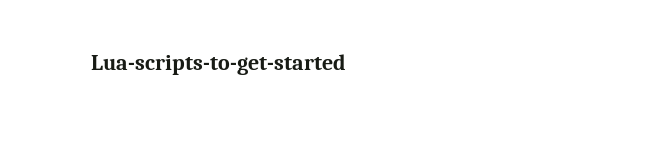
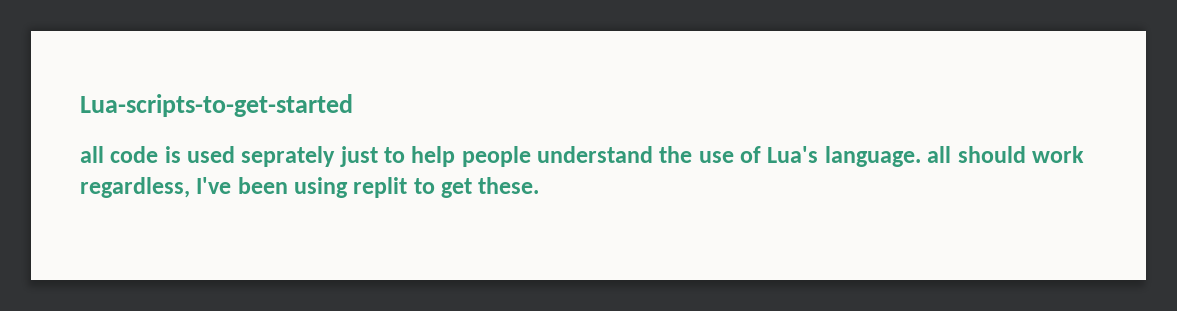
(346, 64) none -> [80,146,1084,167] [80,177,540,198] // all code is used seprately just to help people understand the use of Lua's language. all should work regardless, I've been using replit to get these.

